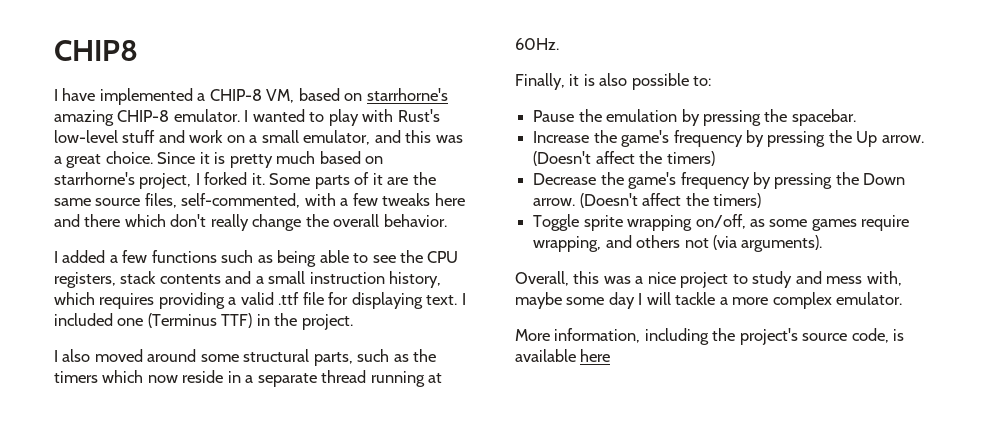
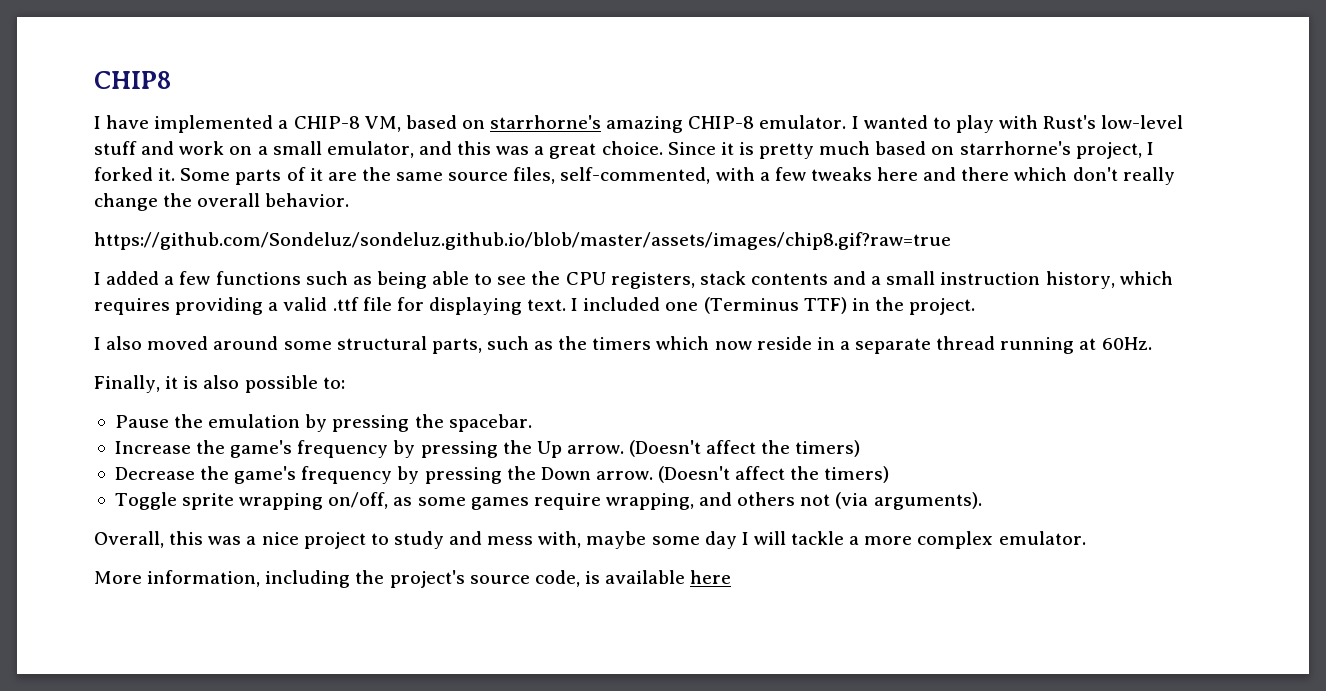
(447, 220) none -> [94,232,951,250] // https://github.com/Sondeluz/sondeluz.github.io/blob/master/assets/images/chip8.gif?raw=true

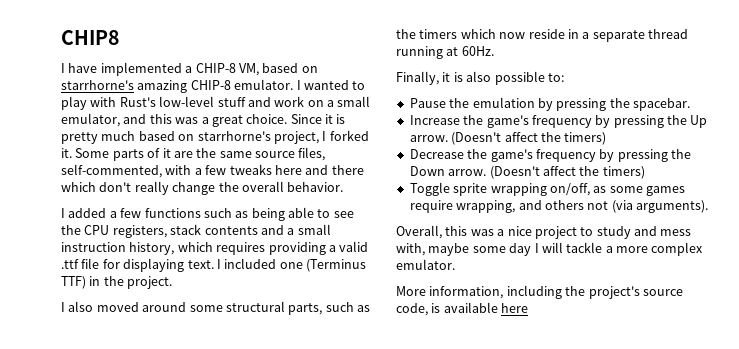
[94,232,951,250] // https://github.com/Sondeluz/sondeluz.github.io/blob/master/assets/images/chip8.gif?raw=true -> (344, 187) none

